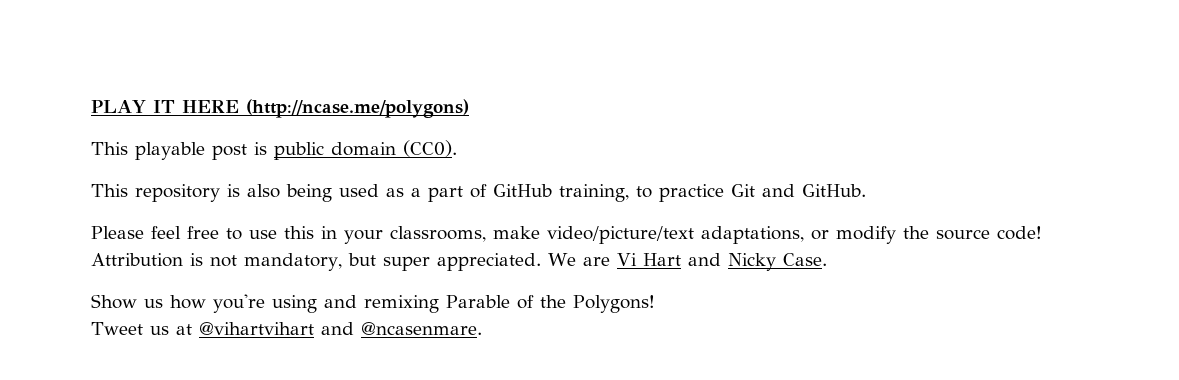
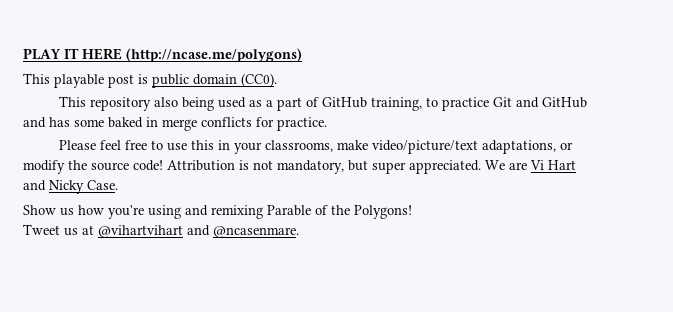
[227,184,240,197] is -> (152, 104) none
[802,184,866,197] GitHub. -> [542,97,588,108] [23,117,327,131] GitHub and has some baked in merge conflicts for practice.

